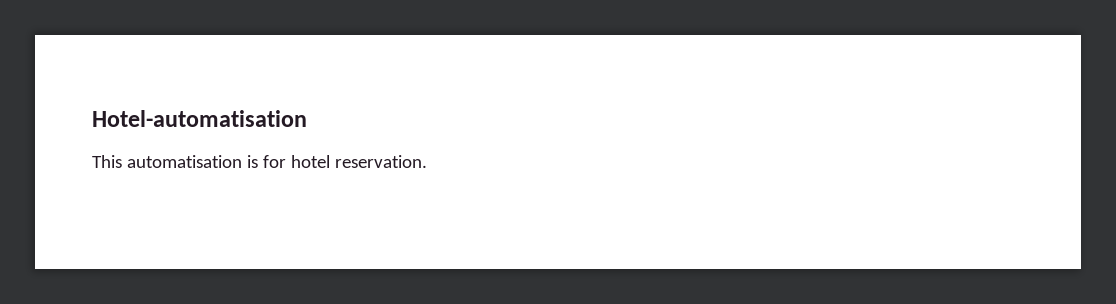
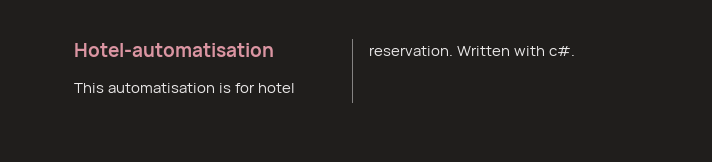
(427, 161) none -> [457,46,576,56] Written with c#.

